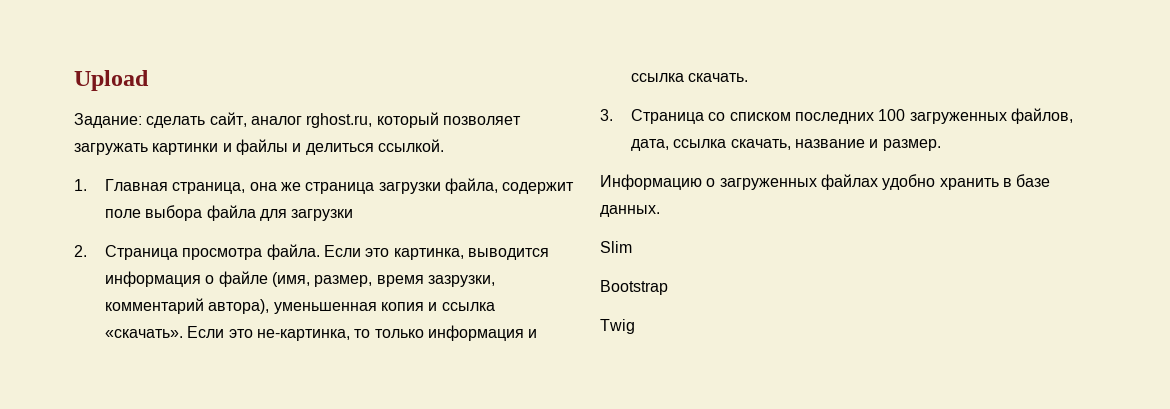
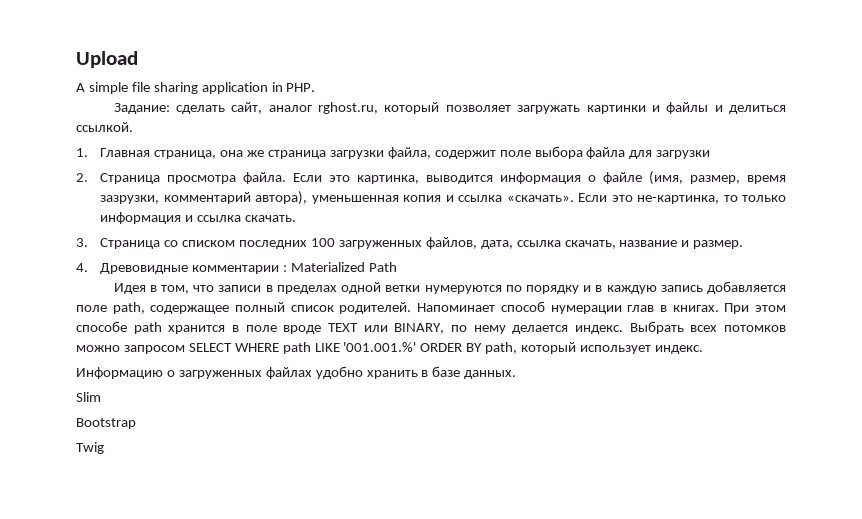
(149, 80) none -> [76,82,316,94] // A simple file sharing application in PHP.
(941, 145) none -> [76,262,397,274] [113,281,786,294] [76,301,787,314] [76,321,786,334] [76,342,703,354] // 4. Древовидные комментарии : Materialized Path // Идея в том, что записи в пределах одной ветки нумеруются по порядку и в каждую запись добавляется поле path, содержащее полный список родителей. Напоминает способ нумерации глав в книгах. При этом способе path хранится в поле вроде TEXT или BINARY, по нему делается индекс. Выбрать всех потомков можно запросом SELECT WHERE path LIKE '001.001.%' ORDER BY path, который использует индекс.

